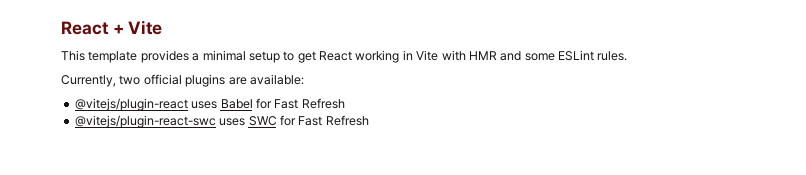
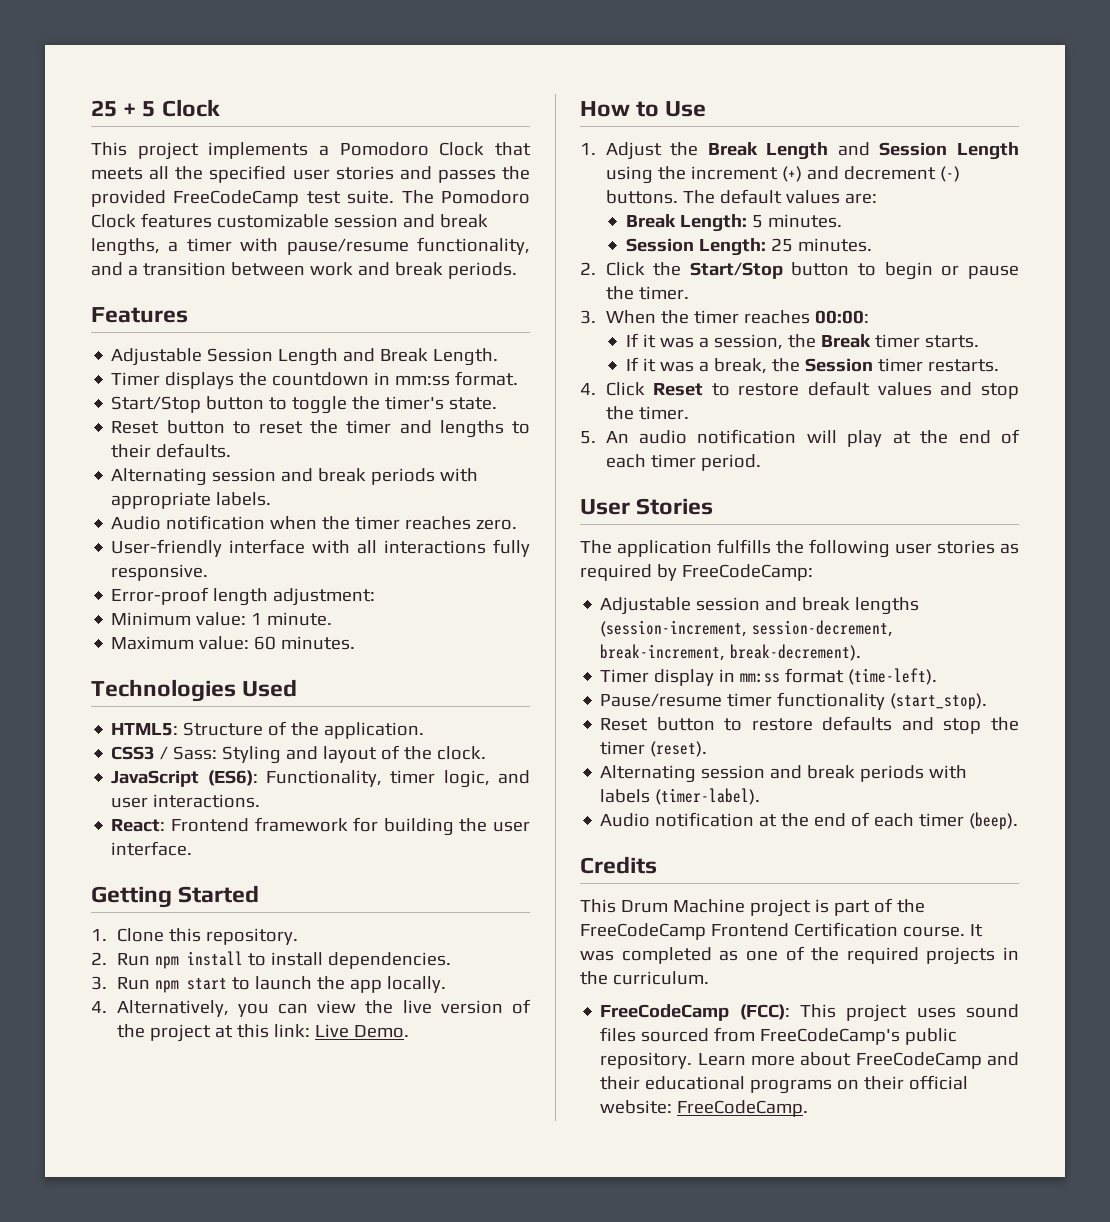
[61,20,163,35] [61,50,628,63] [61,74,304,87] [74,98,345,111] [74,115,369,128] React + Vite // This template provides a minimal setup to get React working in Vite with HMR and some ESLint rules. // Currently, two official plugins are available: // @vitejs/plugin-react uses Babel for Fast Refresh // @vitejs/plugin-react-swc uses SWC for Fast Refresh -> [91,99,220,117] [91,142,531,160] [91,165,530,183] [91,190,530,207] [91,213,488,228] [91,237,530,256] [91,262,517,279] [91,307,188,323] [111,348,499,366] [111,371,519,389] [111,396,498,414] [111,420,530,438] [111,443,232,458] [111,468,479,486] [111,492,272,509] [111,515,518,530] [111,539,530,557] [111,564,209,581] [111,587,376,606] [111,612,333,626] [111,636,356,650] [91,679,298,702] [111,721,425,739] [111,745,487,764] [111,770,530,788] [111,794,261,808] [111,817,530,836] [111,841,193,856] [91,885,260,908] [91,928,298,945] [91,951,451,969] [91,976,446,993] [91,999,532,1017] [116,1024,409,1042] [580,101,707,117] [580,142,1019,160] [605,166,960,184] [605,189,877,204] [625,214,842,232] [625,238,872,256] [580,262,1019,280] [605,286,689,300] [580,310,869,324] [625,333,979,350] [625,357,999,374] [580,381,1019,399] [605,406,689,420] [580,429,1020,447] [605,454,761,471] [580,498,714,515] [580,539,1019,558] [580,564,813,581] [600,597,920,615] [600,620,894,637] [600,644,862,661] [600,668,938,686] [600,692,988,710] [600,716,1020,734] [600,741,708,757] [600,765,968,783] [600,788,761,805] [600,812,1019,830] [580,856,657,874] [580,898,925,917] [580,922,983,940] [580,946,1019,965] [580,971,709,985] [600,1004,1019,1022] [600,1027,958,1045] [600,1052,1019,1069] [600,1075,969,1094] [600,1100,809,1117] 25 + 5 Clock // This project implements a Pomodoro Clock that meets all the specified user stories and passes the provided FreeCodeCamp test suite. The Pomodoro Clock features customizable session and break lengths, a timer with pause/resume functionality, and a transition between work and break periods. // Features // Adjustable Session Length and Break Length. // Timer displays the countdown in mm:ss format. // Start/Stop button to toggle the timer's state. // Reset button to reset the timer and lengths to their defaults. // Alternating session and break periods with appropriate labels. // Audio notification when the timer reaches zero. // User-friendly interface with all interactions fully responsive. // Error-proof length adjustment: // Minimum value: 1 minute. // Maximum value: 60 minutes. // Technologies Used // HTML5: Structure of the application. // CSS3 / Sass: Styling and layout of the clock. // JavaScript (ES6): Functionality, timer logic, and user interactions. // React: Frontend framework for building the user interface. // Getting Started // 1. Clone this repository. // 2. Run npm install to install dependencies. // 3. Run npm start to launch the app locally. // 4. Alternatively, you can view the live version of the project at this link: Live Demo. // How to Use // 1. Adjust the Break Length and Session Length using the increment (+) and decrement (-) buttons. The default values are: // Break Length: 5 minutes. // Session Length: 25 minutes. // 2. Click the Start/Stop button to begin or pause the timer. // 3. When the timer reaches 00:00: // If it was a session, the Break timer starts. // If it was a break, the Session timer restarts. // 4. Click Reset to restore default values and stop the timer. // 5. An audio notification will play at the end of each timer period. // User Stories // The application fulfills the following user stories as required by FreeCodeCamp: // Adjustable session and break lengths (session-increment, session-decrement, break-increment, break-decrement). // Timer display in mm:ss format (time-left). // Pause/resume timer functionality (start_stop). // Reset button to restore defaults and stop the timer (reset). // Alternating session and break periods with labels (timer-label). // Audio notification at the end of each timer (beep). // Credits // This Drum Machine project is part of the FreeCodeCamp Frontend Certification course. It was completed as one of the required projects in the curriculum. // FreeCodeCamp (FCC): This project uses sound files sourced from FreeCodeCamp's public repository. Learn more about FreeCodeCamp and their educational programs on their official website: FreeCodeCamp.

